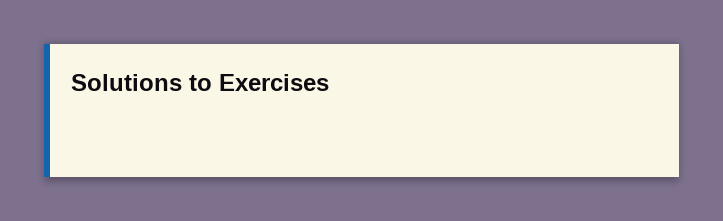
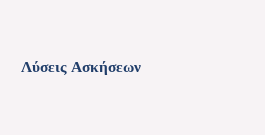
[71,74,329,91] Solutions to Exercises -> [21,61,142,75] Λύσεις Ασκήσεων

